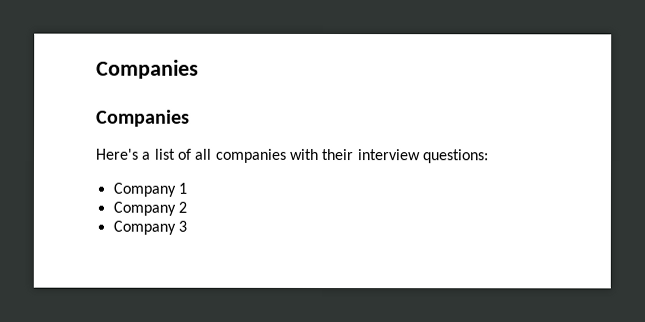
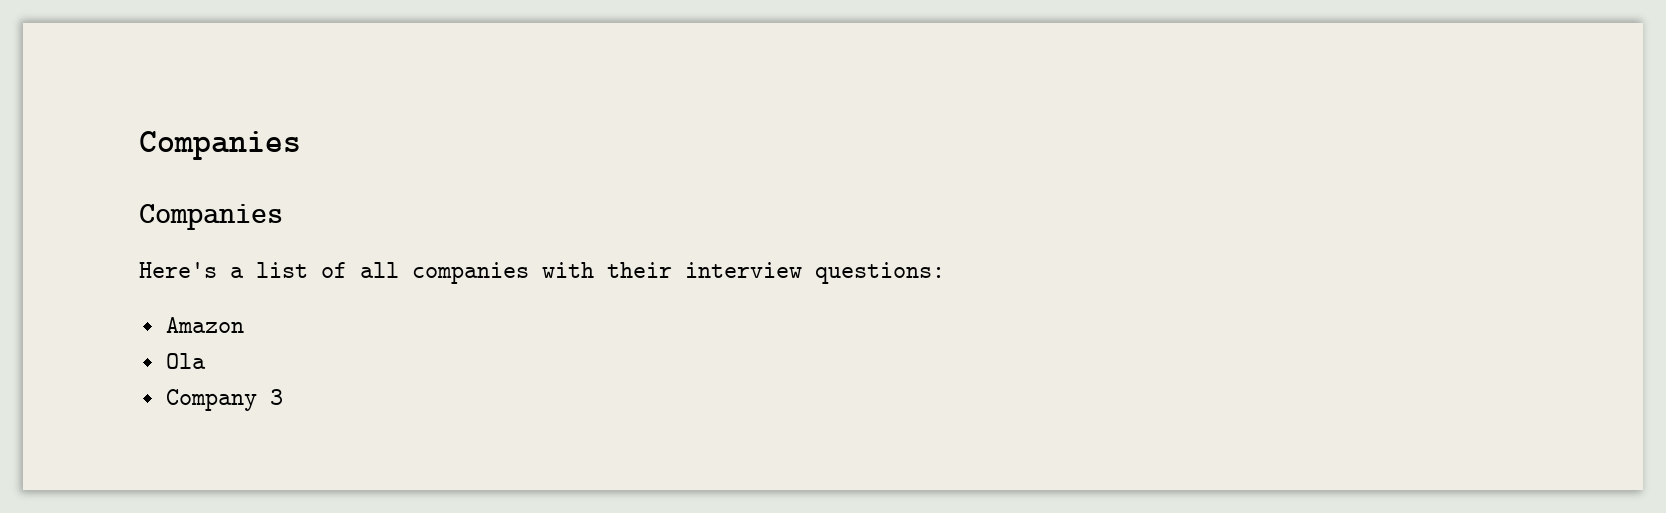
[112,182,187,197] [112,201,187,216] Company 1 // Company 2 -> [165,317,244,333] [165,353,206,369] Amazon // Ola

